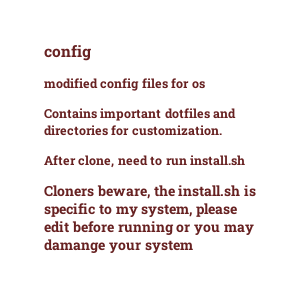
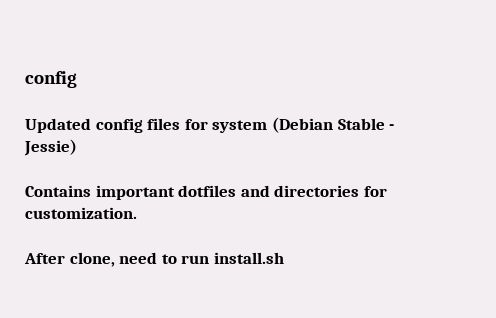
[44,78,98,89] modified -> [25,118,91,133] Updated
[191,81,205,89] os -> [212,117,395,133] [24,139,77,156] system (Debian Stable - Jessie)
[44,185,257,199] [44,203,238,217] [44,221,254,235] [44,239,193,253] // Cloners beware, the install.sh is specific to my system, please edit before running or you may damange your system -> (284, 258) none

